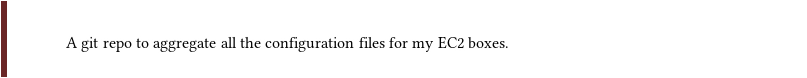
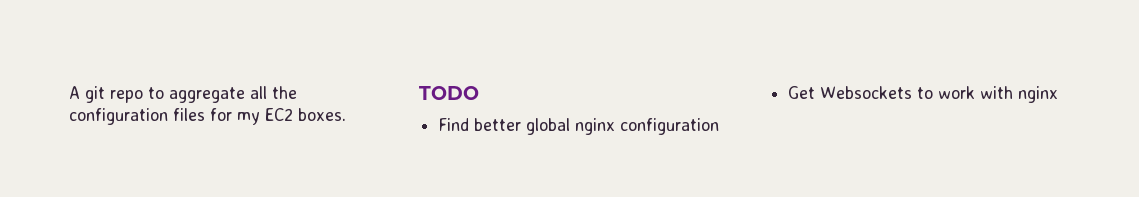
(510, 43) none -> [419,86,479,100] [438,118,720,135] [788,86,1059,103] // TODO // Find better global nginx configuration // Get Websockets to work with nginx

